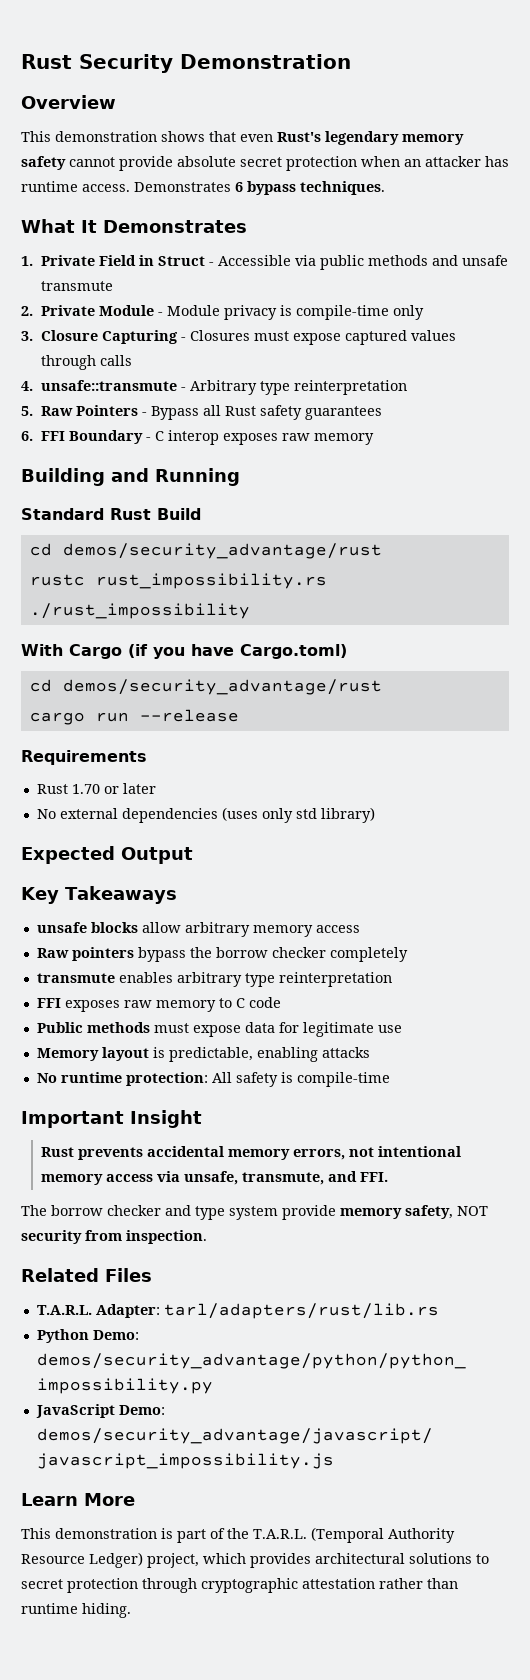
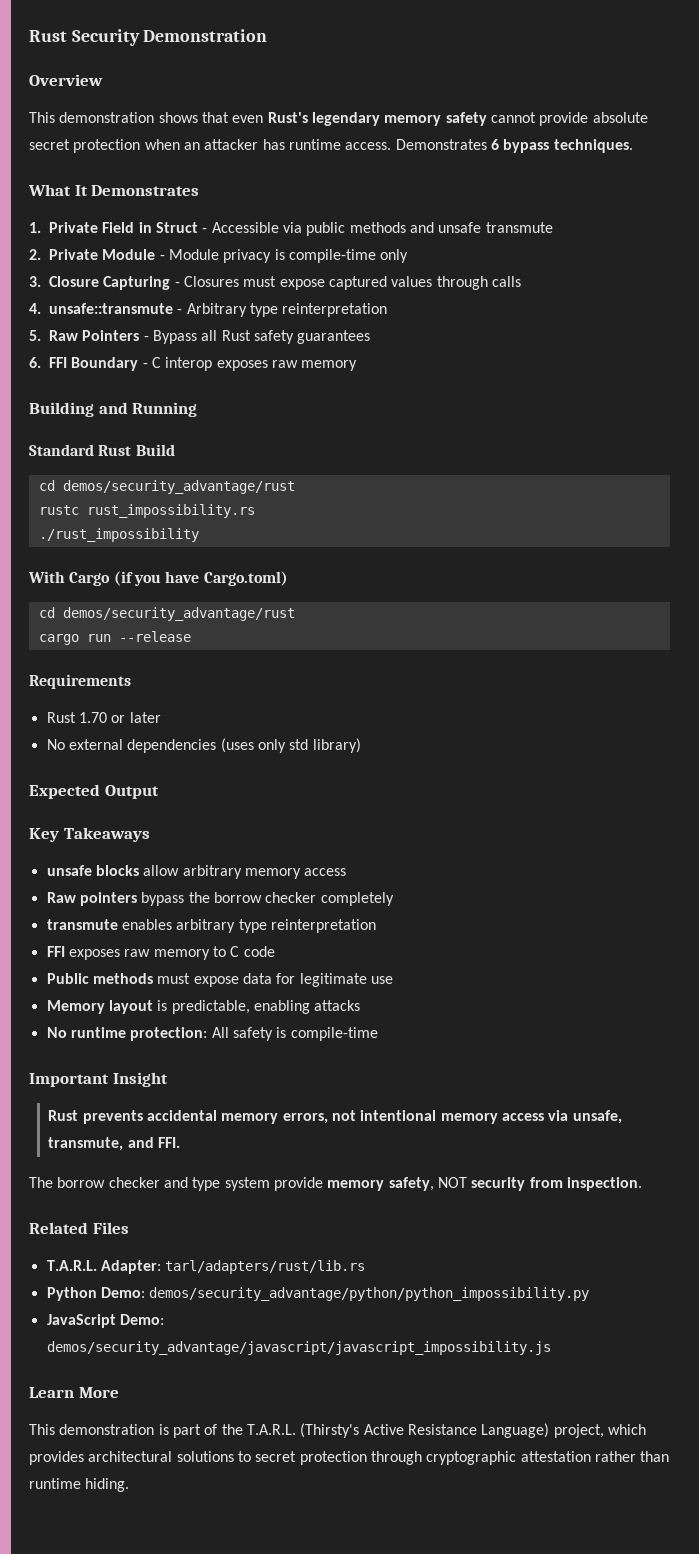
[311,1527,455,1543] [21,1552,143,1568] (Temporal Authority Resource Ledger) -> [300,1423,550,1438] (Thirsty's Active Resistance Language)

